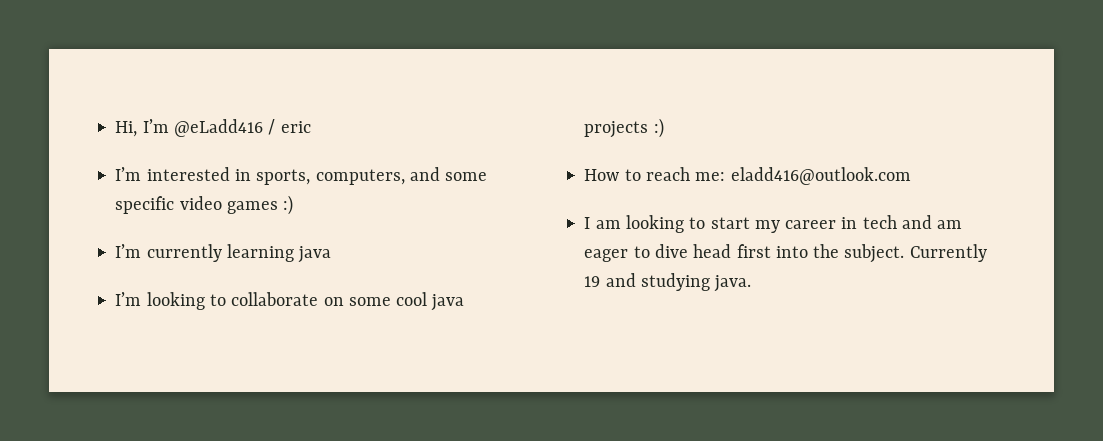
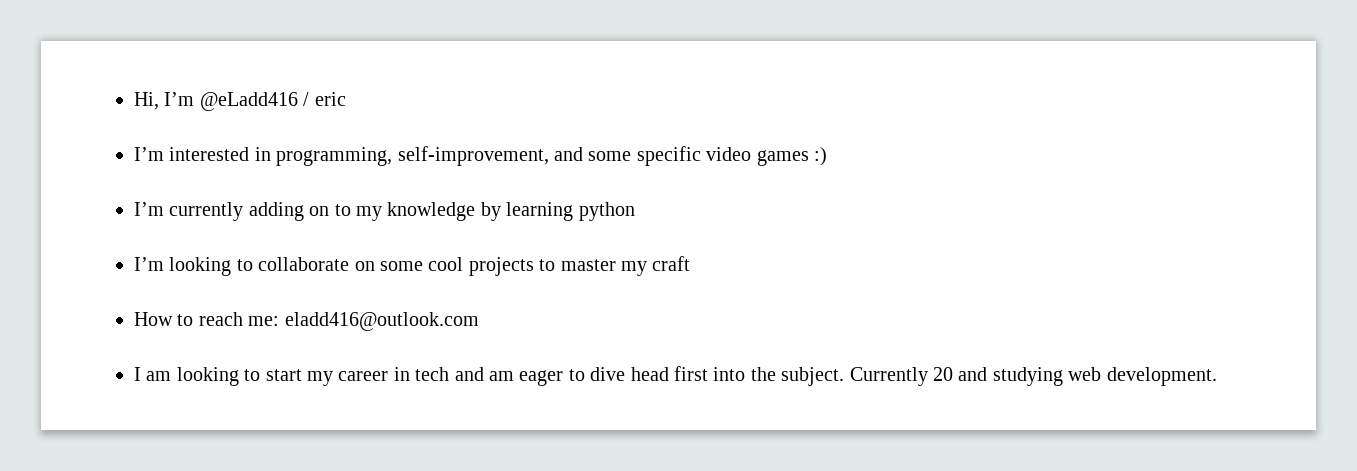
[256,169,405,185] sports, computers, -> [276,146,549,166] programming, self-improvement,
[226,244,332,263] learning java -> [248,202,635,221] adding on to my knowledge by learning python
[431,294,465,311] [584,118,664,138] java projects :) -> [468,256,691,276] projects to master my craft
[584,276,601,287] 19 -> [932,367,953,381] 20
[714,275,752,292] java. -> [1068,367,1217,386] web development.

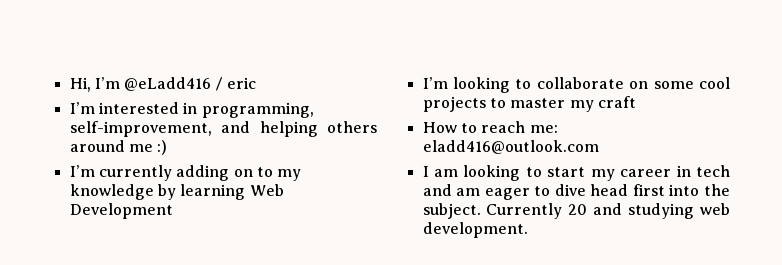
[588,146,809,166] some specific video games -> [259,121,377,137] [69,140,153,152] helping others around me
[578,202,635,221] python -> [249,184,284,196] [69,203,173,219] Web Development

